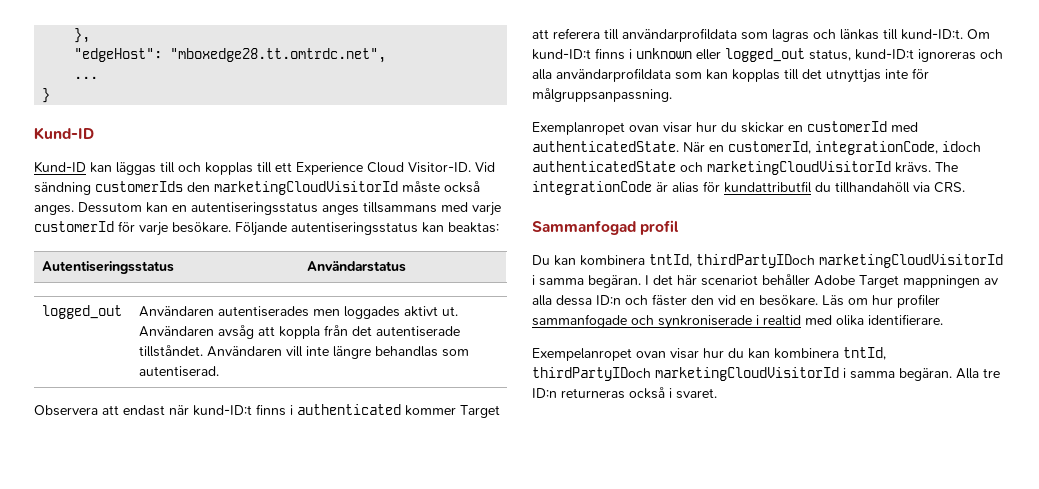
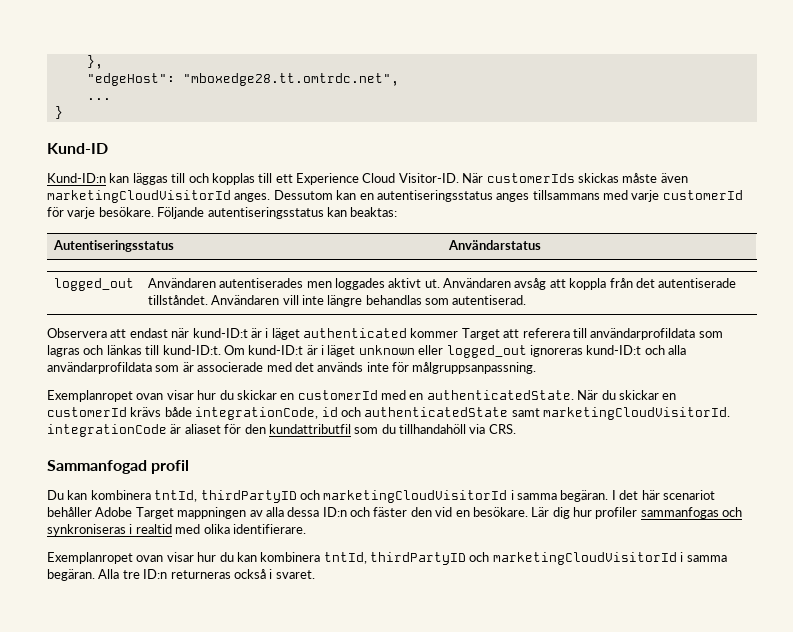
[34,161,86,173] Kund-ID -> [47,173,106,183] Kund-ID:n
[475,162,495,172] [34,181,480,195] Vid sändning customerIds den marketingCloudVisitorId måste också -> [462,173,688,183] [47,190,231,203] När customerIds skickas måste även marketingCloudVisitorId
[256,404,293,416] finns i -> [250,328,300,340] är i läget
[595,48,1003,62] [532,68,881,83] finns i unknown eller logged_out status, kund-ID:t ignoreras och alla användarprofildata som kan kopplas till det utnyttjas -> [306,345,686,358] [47,362,364,374] är i läget unknown eller logged_out ignoreras kund-ID:t och alla användarprofildata som är associerade med det används
(918, 127) none -> [409,393,424,400] en
[709,141,981,155] [532,161,958,175] [532,181,812,195] en customerId, integrationCode, idoch authenticatedState och marketingCloudVisitorId krävs. The integrationCode är alias för kundattributfil -> [601,390,677,400] [47,407,730,420] [47,424,379,437] du skickar en customerId krävs både integrationCode, id och authenticatedState samt marketingCloudVisitorId. integrationCode är aliaset för den kundattributfil som
[696,254,815,268] thirdPartyIDoch -> [200,490,320,503] thirdPartyID och
[822,294,940,308] [532,314,752,329] Läs om hur profiler sammanfogade och synkroniserade -> [531,507,743,519] [47,524,126,536] Lär dig hur profiler sammanfogas och synkroniseras
[532,348,632,361] Exempelanropet -> [47,552,133,564] Exemplanropet
[532,367,651,381] thirdPartyIDoch -> [370,552,490,565] thirdPartyID och

